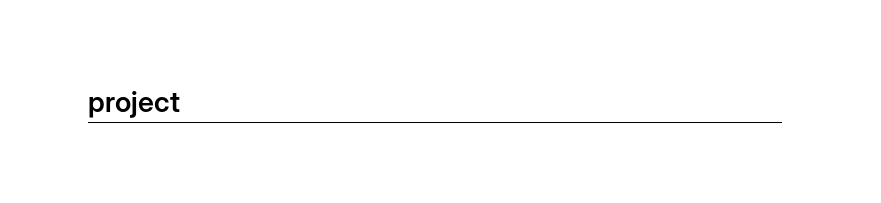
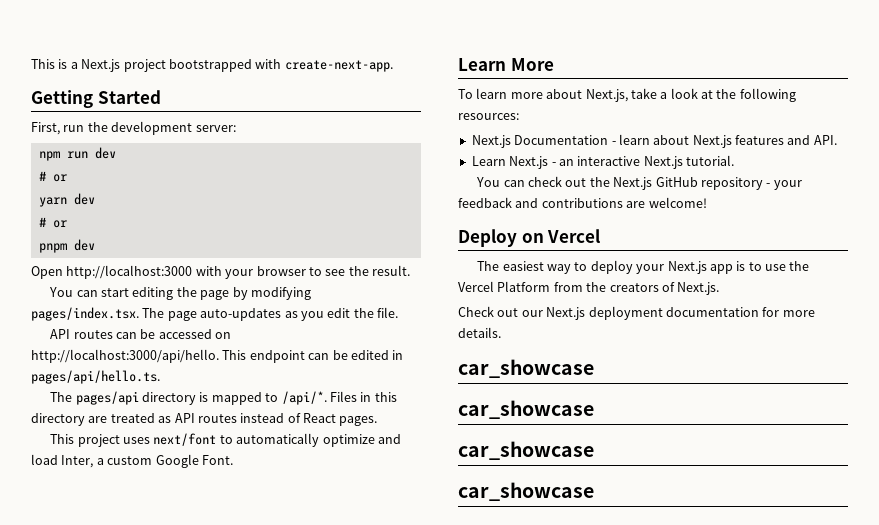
[88,91,180,118] project -> [31,59,393,72] [31,90,161,108] [31,121,236,135] [38,147,116,161] [38,171,67,182] [38,193,95,207] [38,217,67,228] [38,239,95,253] [31,265,410,279] [49,287,311,300] [31,307,398,321] [50,329,232,339] [31,349,404,363] [31,370,160,384] [50,391,397,405] [31,413,378,426] [50,433,401,447] [31,454,233,468] [458,58,554,71] [458,88,796,102] [458,113,519,120] [471,134,837,148] [471,155,734,169] [476,176,802,190] [458,197,707,208] [458,229,601,247] [477,260,810,274] [458,281,720,295] [458,306,815,320] [458,327,501,338] [458,359,594,378] [458,400,594,419] [458,441,594,460] [458,482,594,501] This is a Next.js project bootstrapped with create-next-app. // Getting Started // First, run the development server: // npm run dev // # or // yarn dev // # or // pnpm dev // Open http://localhost:3000 with your browser to see the result. // You can start editing the page by modifying pages/index.tsx. The page auto-updates as you edit the file. // API routes can be accessed on http://localhost:3000/api/hello. This endpoint can be edited in pages/api/hello.ts. // The pages/api directory is mapped to /api/*. Files in this directory are treated as API routes instead of React pages. // This project uses next/font to automatically optimize and load Inter, a custom Google Font. // Learn More // To learn more about Next.js, take a look at the following resources: // Next.js Documentation - learn about Next.js features and API. // Learn Next.js - an interactive Next.js tutorial. // You can check out the Next.js GitHub repository - your feedback and contributions are welcome! // Deploy on Vercel // The easiest way to deploy your Next.js app is to use the Vercel Platform from the creators of Next.js. // Check out our Next.js deployment documentation for more details. // car_showcase // car_showcase // car_showcase // car_showcase

